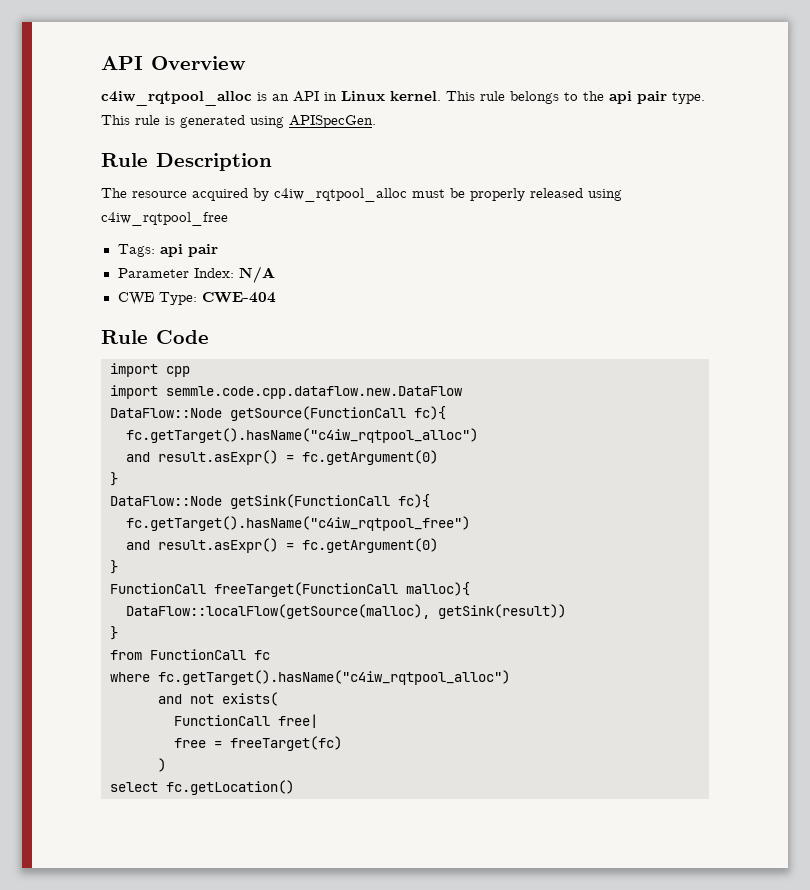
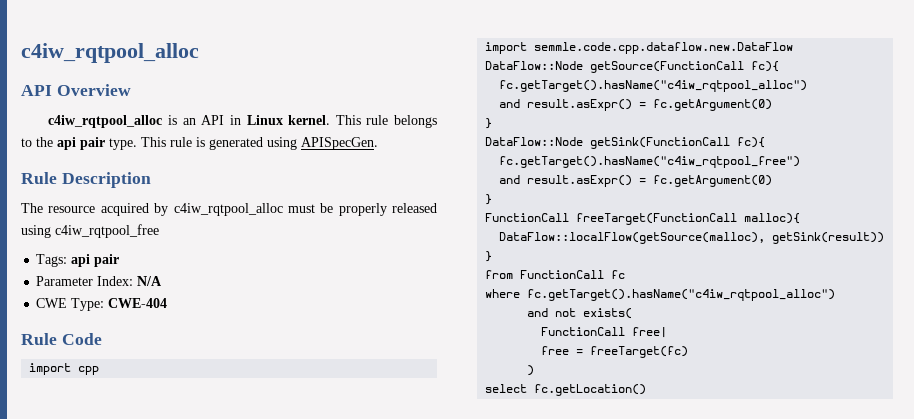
(101, 63) none -> [21,43,199,63] c4iw_rqtpool_alloc //

